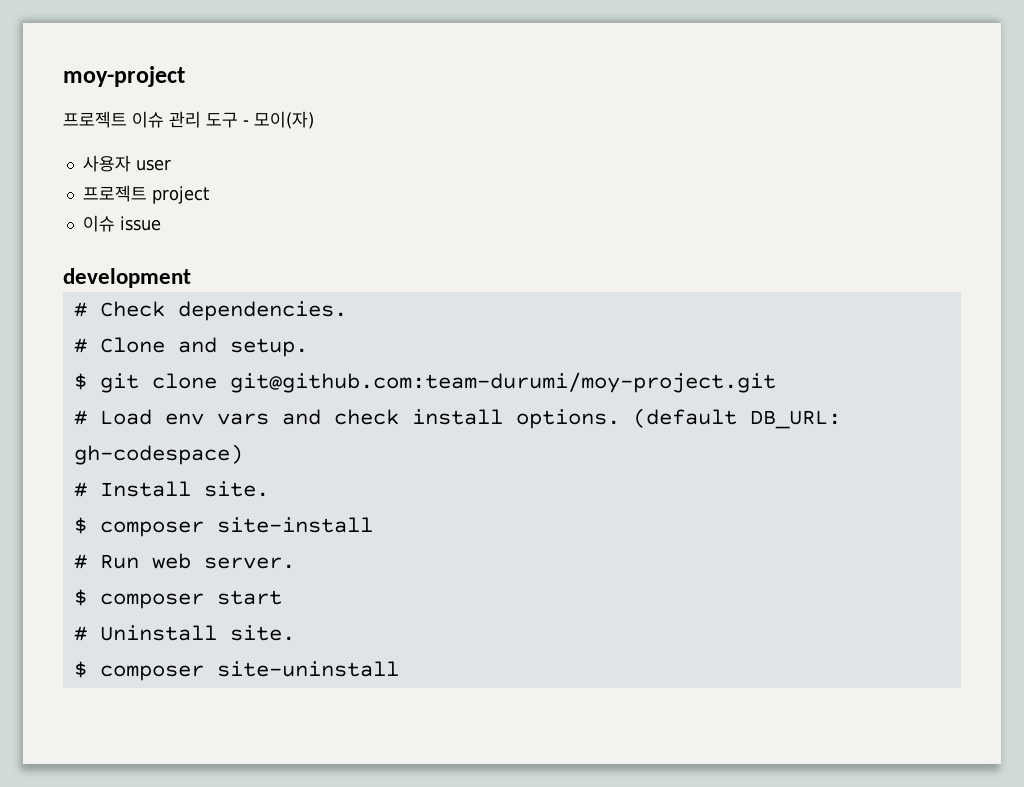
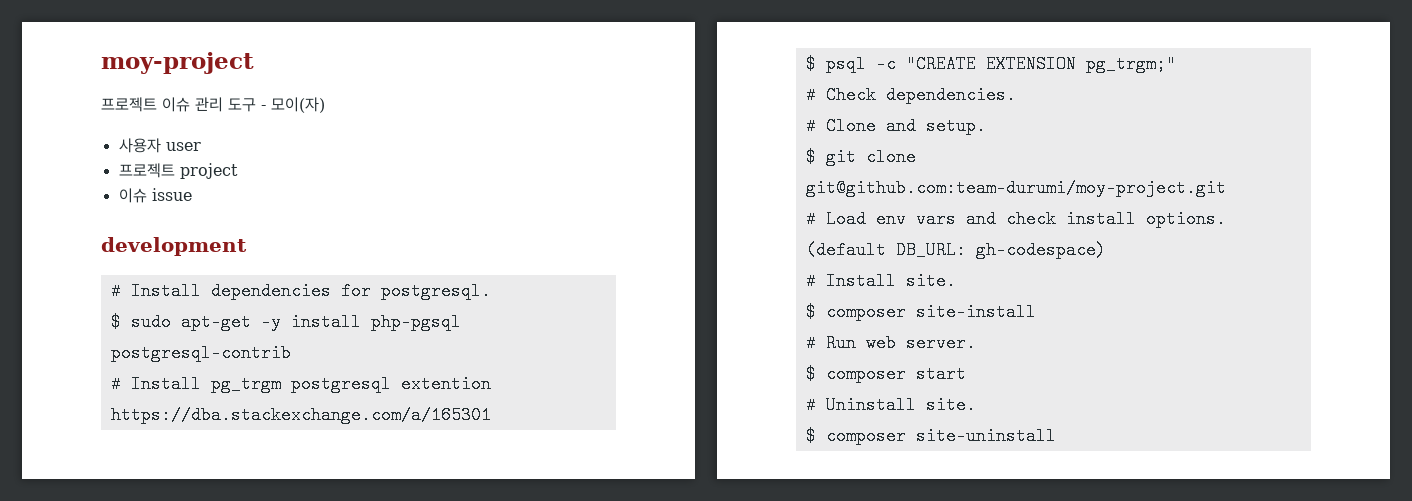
(191, 278) none -> [110,282,491,300] [110,313,461,331] [110,344,291,362] [110,375,491,393] [110,406,491,424] [805,55,1176,73] // # Install dependencies for postgresql. // $ sudo apt-get -y install php-pgsql postgresql-contrib // # Install pg_trgm postgresql extention https://dba.stackexchange.com/a/165301 // $ psql -c "CREATE EXTENSION pg_trgm;"

